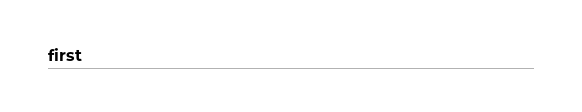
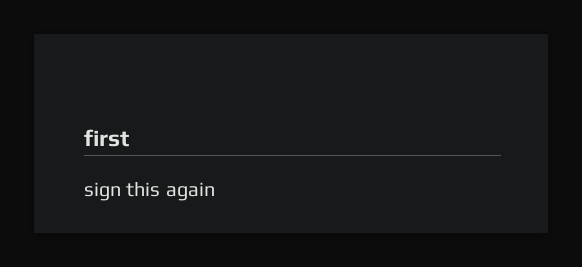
(82, 54) none -> [84,182,215,201] // sign this again

